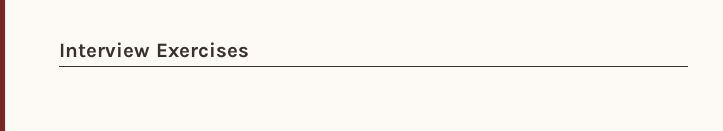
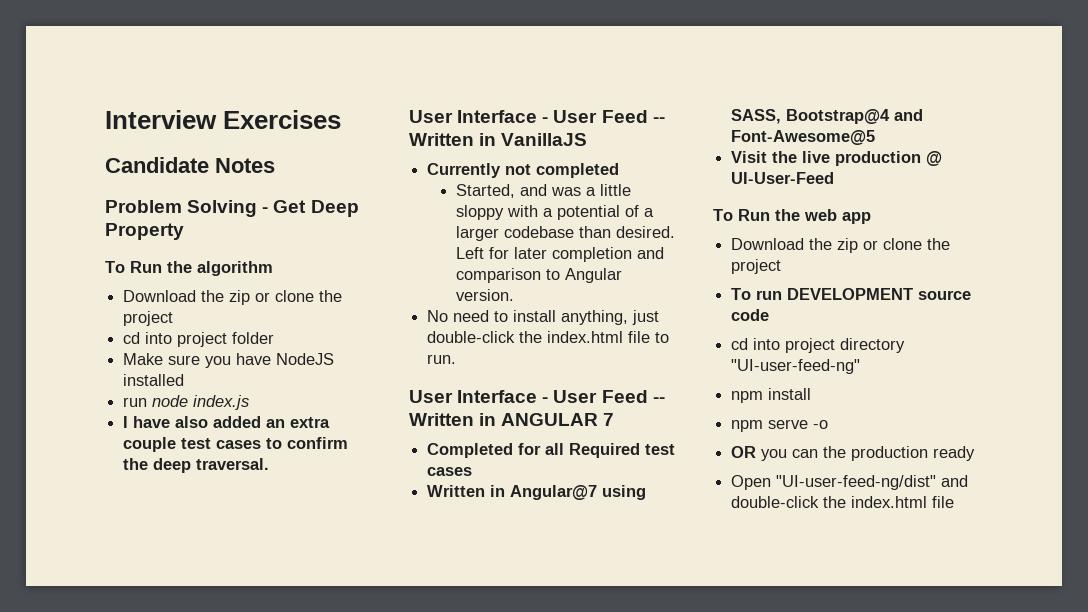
(249, 50) none -> [105,157,275,173] [105,200,359,217] [105,223,184,240] [105,261,273,276] [123,290,343,305] [123,311,174,326] [123,332,275,347] [123,353,335,368] [123,374,185,386] [123,395,250,410] [123,416,331,428] [123,437,349,452] [123,458,270,473] [409,110,665,123] [409,133,588,146] [427,163,620,178] [455,184,631,198] [455,205,654,220] [455,226,675,241] [455,247,664,262] [455,268,622,283] [455,289,514,301] [427,310,660,325] [427,331,670,343] [427,354,457,364] [409,390,665,403] [409,413,615,426] [427,443,676,458] [427,467,473,476] [427,485,647,500] [731,109,924,124] [731,130,876,145] [731,151,943,166] [731,172,835,184] [713,209,871,224] [731,238,951,253] [731,259,782,274] [731,288,972,300] [731,309,770,321] [731,338,906,353] [731,359,861,374] [731,388,812,403] [731,419,829,432] [731,446,976,461] [731,475,969,490] [731,496,955,508] // Candidate Notes // Problem Solving - Get Deep Property // To Run the algorithm // Download the zip or clone the project // cd into project folder // Make sure you have NodeJS installed // run node index.js // I have also added an extra couple test cases to confirm the deep traversal. // User Interface - User Feed -- Written in VanillaJS // Currently not completed // Started, and was a little sloppy with a potential of a larger codebase than desired. Left for later completion and comparison to Angular version. // No need to install anything, just double-click the index.html file to run. // User Interface - User Feed -- Written in ANGULAR 7 // Completed for all Required test cases // Written in Angular@7 using SASS, Bootstrap@4 and Font-Awesome@5 // Visit the live production @ UI-User-Feed // To Run the web app // Download the zip or clone the project // To run DEVELOPMENT source code // cd into project directory "UI-user-feed-ng" // npm install // npm serve -o // OR you can the production ready // Open "UI-user-feed-ng/dist" and double-click the index.html file

